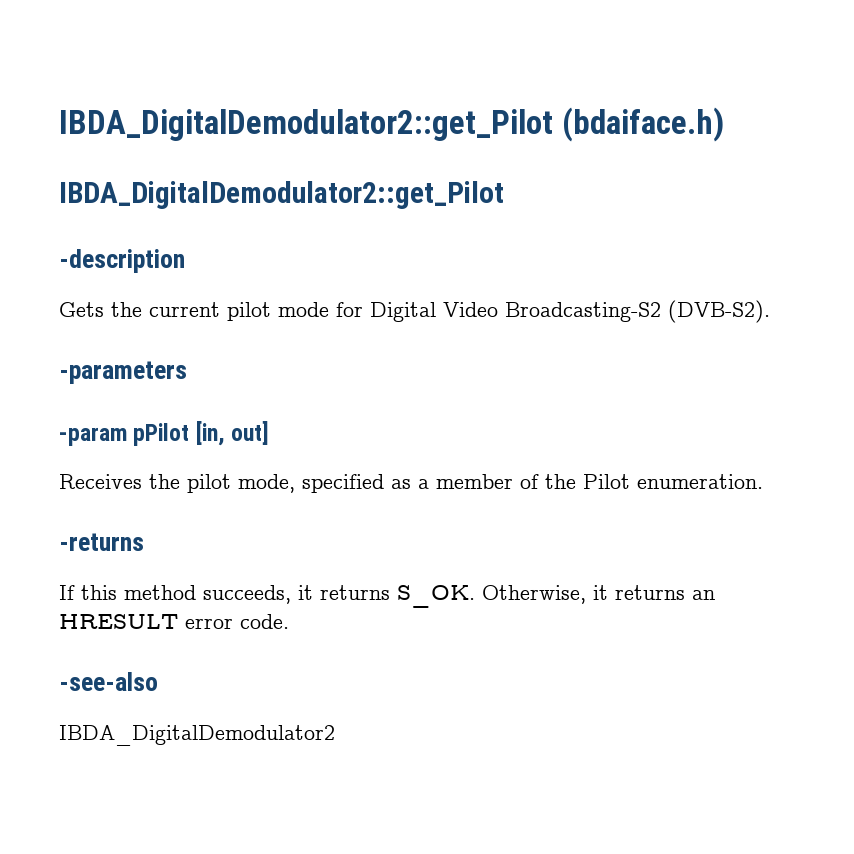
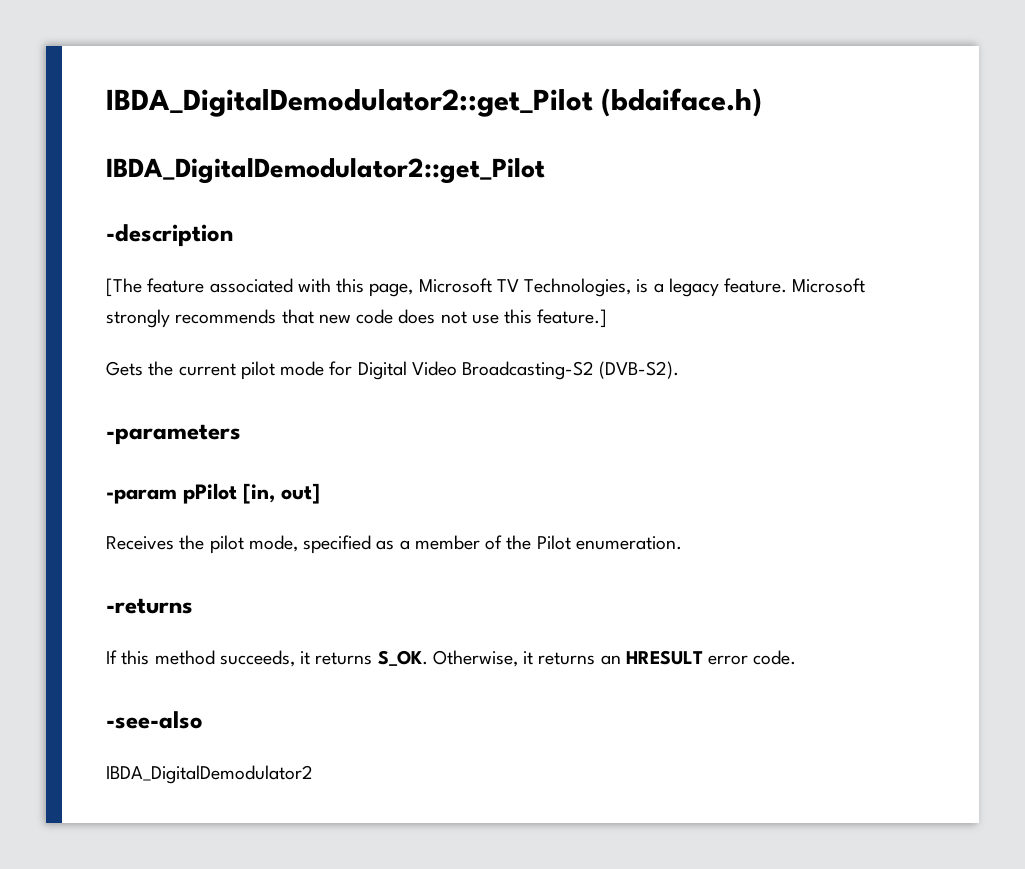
(185, 261) none -> [106,278,866,297] [106,309,608,328] // [The feature associated with this page, Microsoft TV Technologies, is a legacy feature. Microsoft strongly recommends that new code does not use this feature.]

